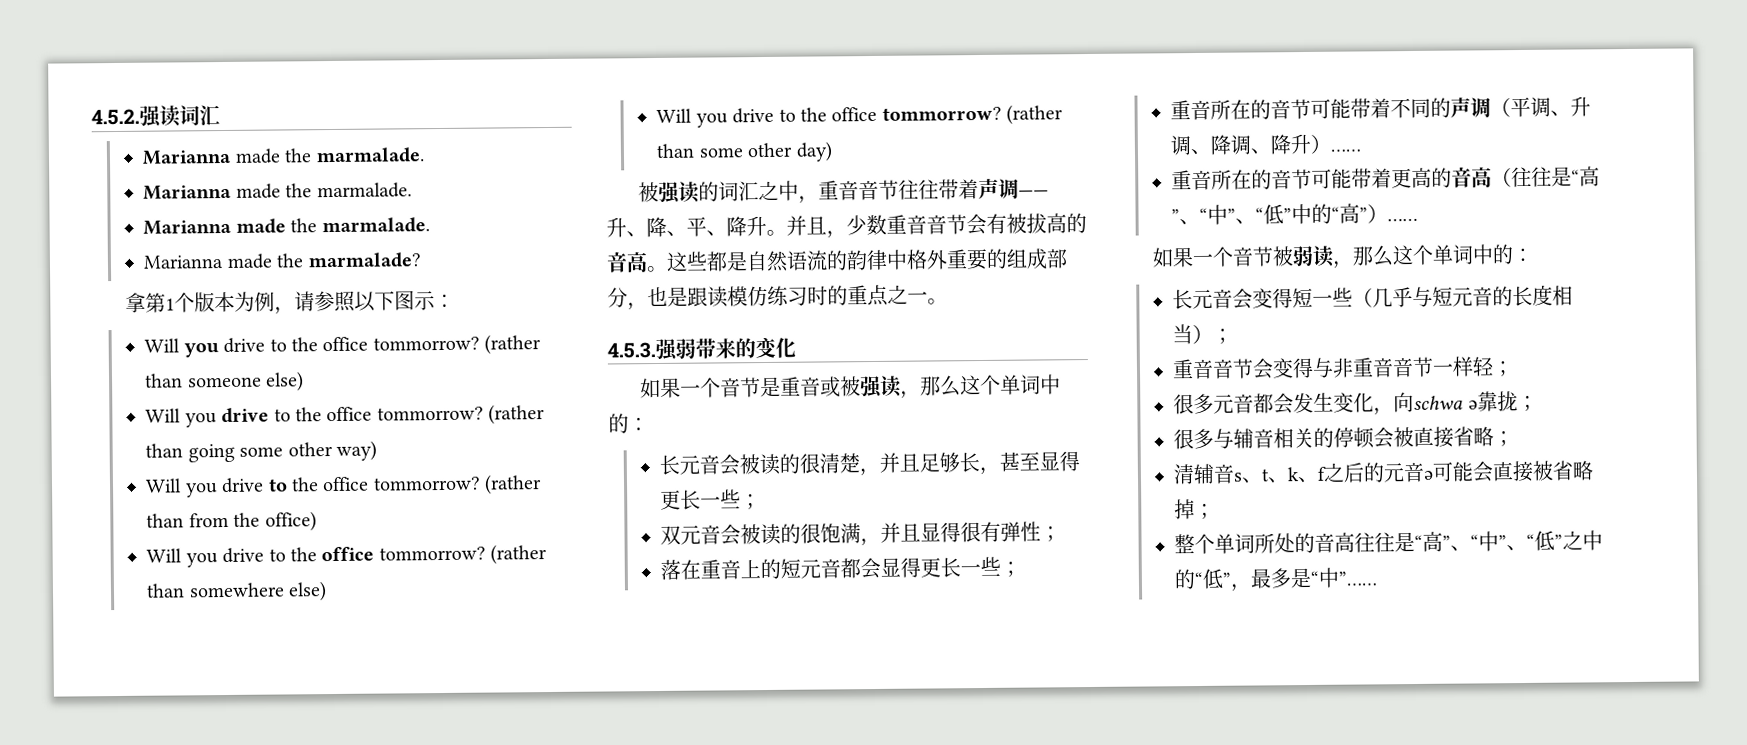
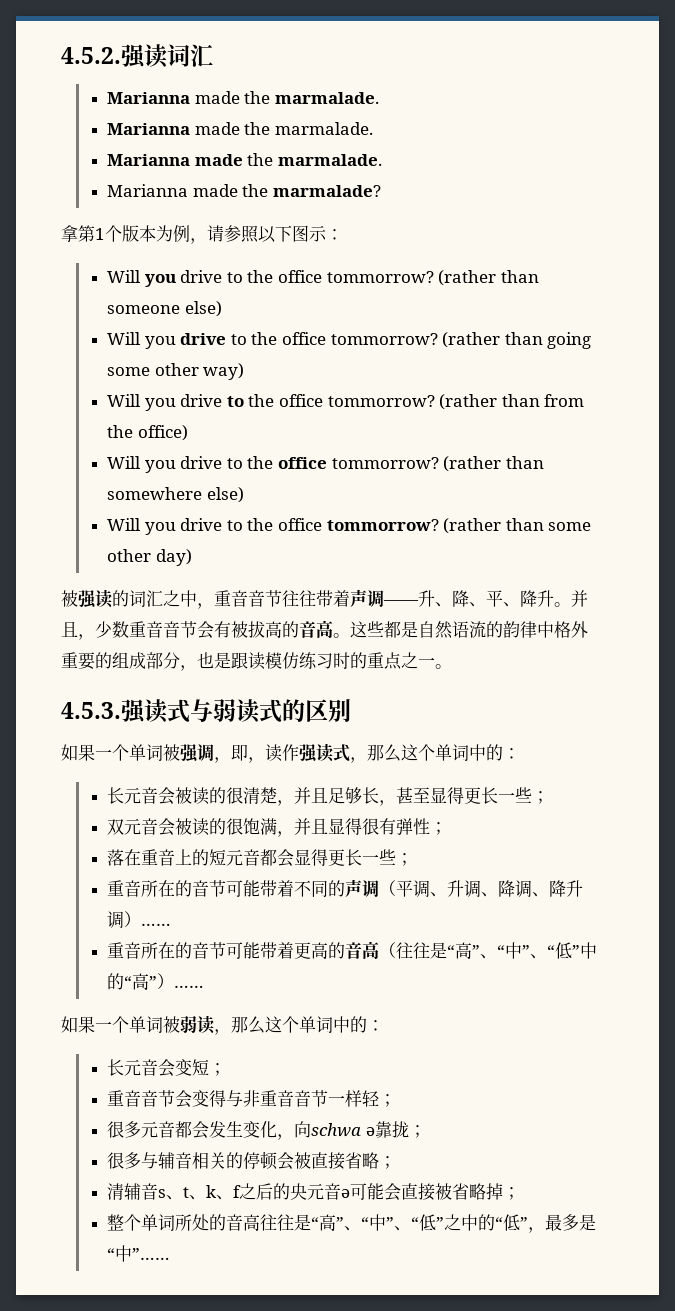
[675,336,796,359] [639,375,902,399] 弱带来的变化 // 如果一个音节是重音或被强读 -> [144,699,351,723] [61,743,350,763] 读式与弱读式的区别 // 如果一个单词被强调，即，读作强读式
(1312, 144) none -> [107,911,125,929] 调
[1231,246,1274,267] 音节 -> [129,1016,163,1033] 单词
[1272,284,1574,309] [1172,324,1214,345] 得短一些（几乎与短元音的长度相当） -> [192,1059,210,1076] 短
(1386, 472) none -> [290,1183,308,1200] 央

